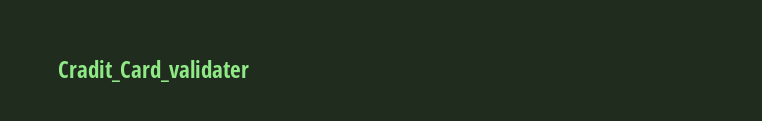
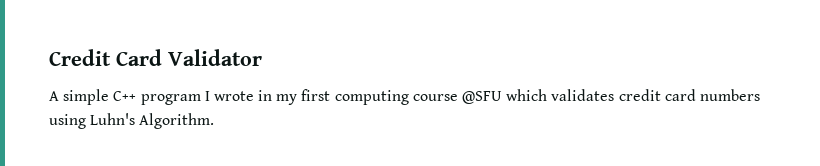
[58,60,249,82] Cradit_Card_validater -> [49,49,262,66] [49,89,760,105] [49,113,215,129] Credit Card Validator // A simple C++ program I wrote in my first computing course @SFU which validates credit card numbers using Luhn's Algorithm.

